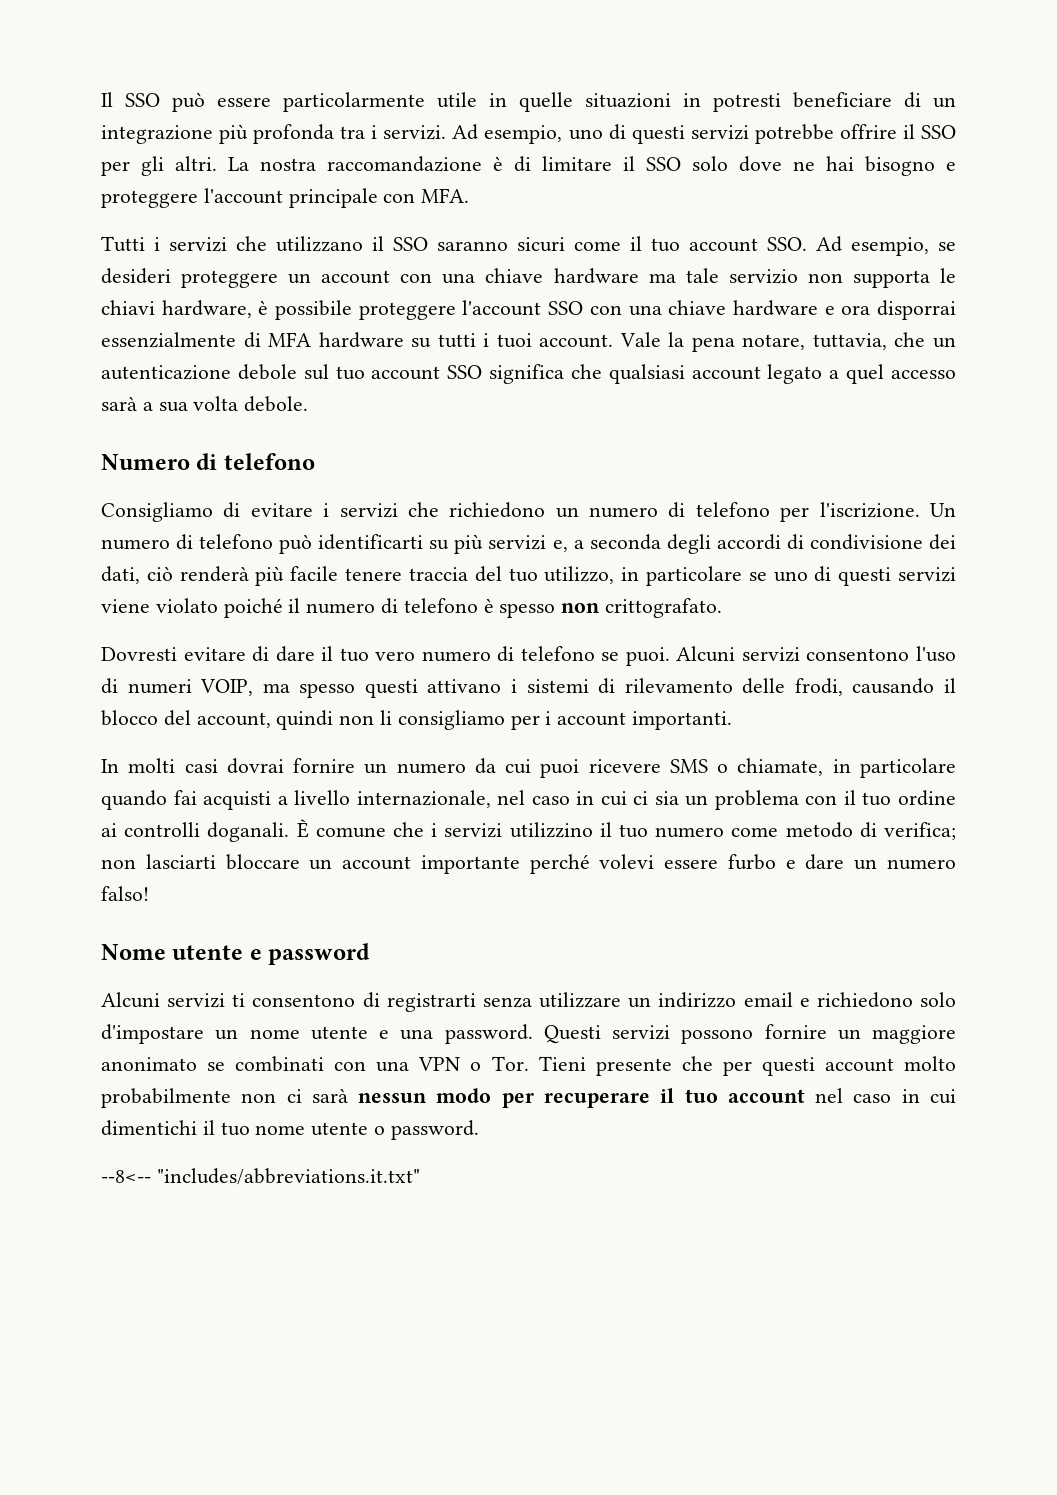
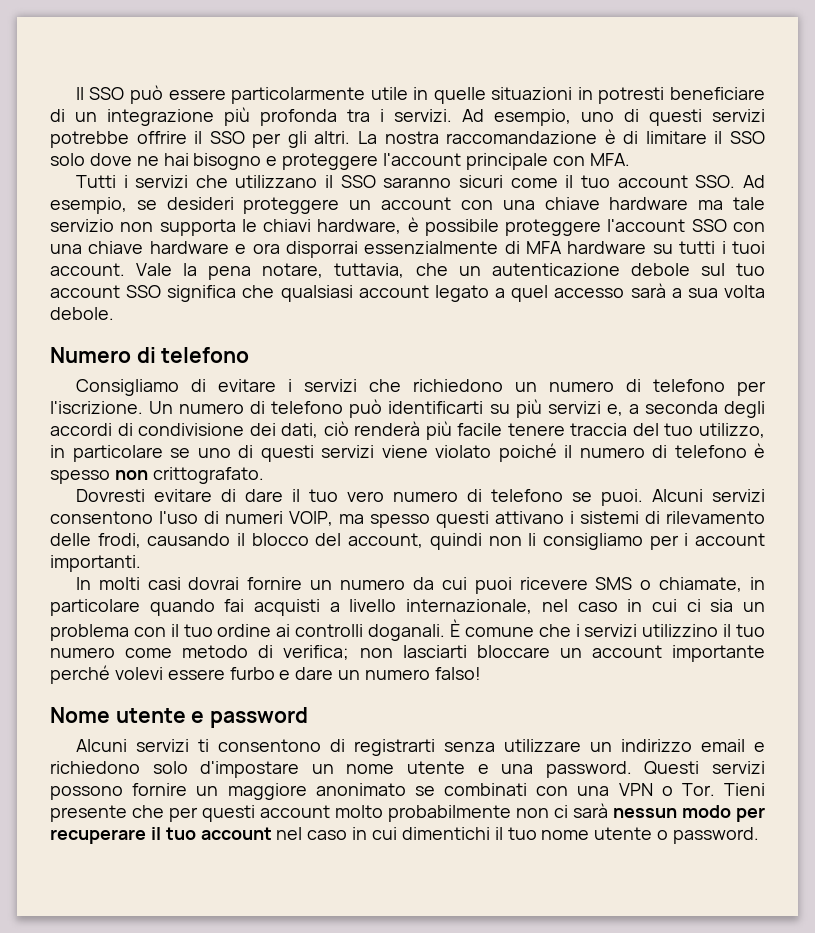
[101,1168,420,1185] // --8<-- "includes/abbreviations.it.txt" -> (760, 835) none

